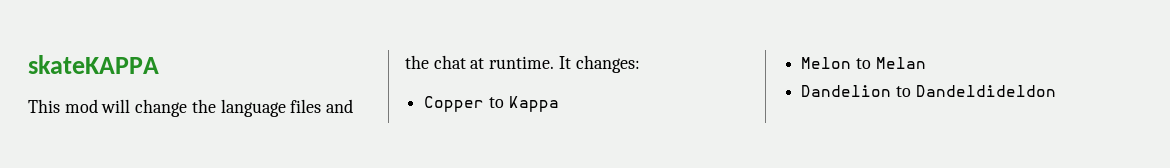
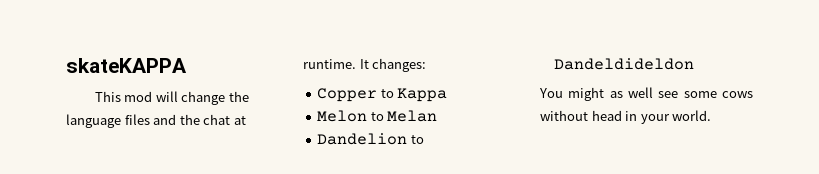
(1056, 91) none -> [539,87,753,101] [540,110,712,124] // You might as well see some cows without head in your world.

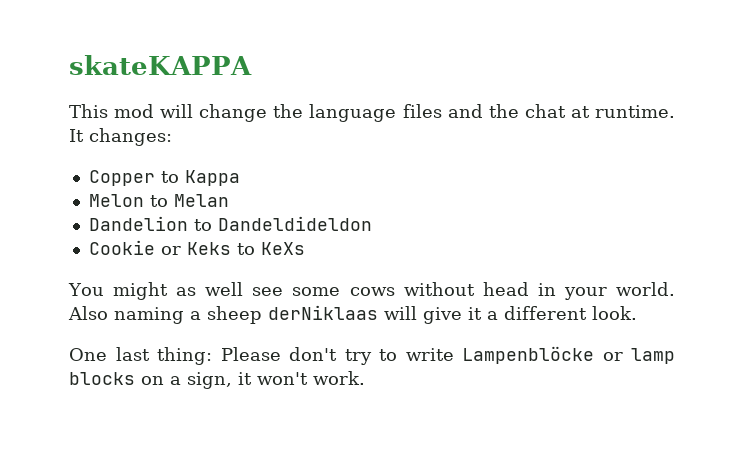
(695, 64) none -> [88,240,305,255] // Cookie or Keks to KeXs
(712, 115) none -> [68,305,637,324] [69,346,675,365] [69,371,365,389] Also naming a sheep derNiklaas will give it a different look. // One last thing: Please don't try to write Lampenblöcke or lamp blocks on a sign, it won't work.

